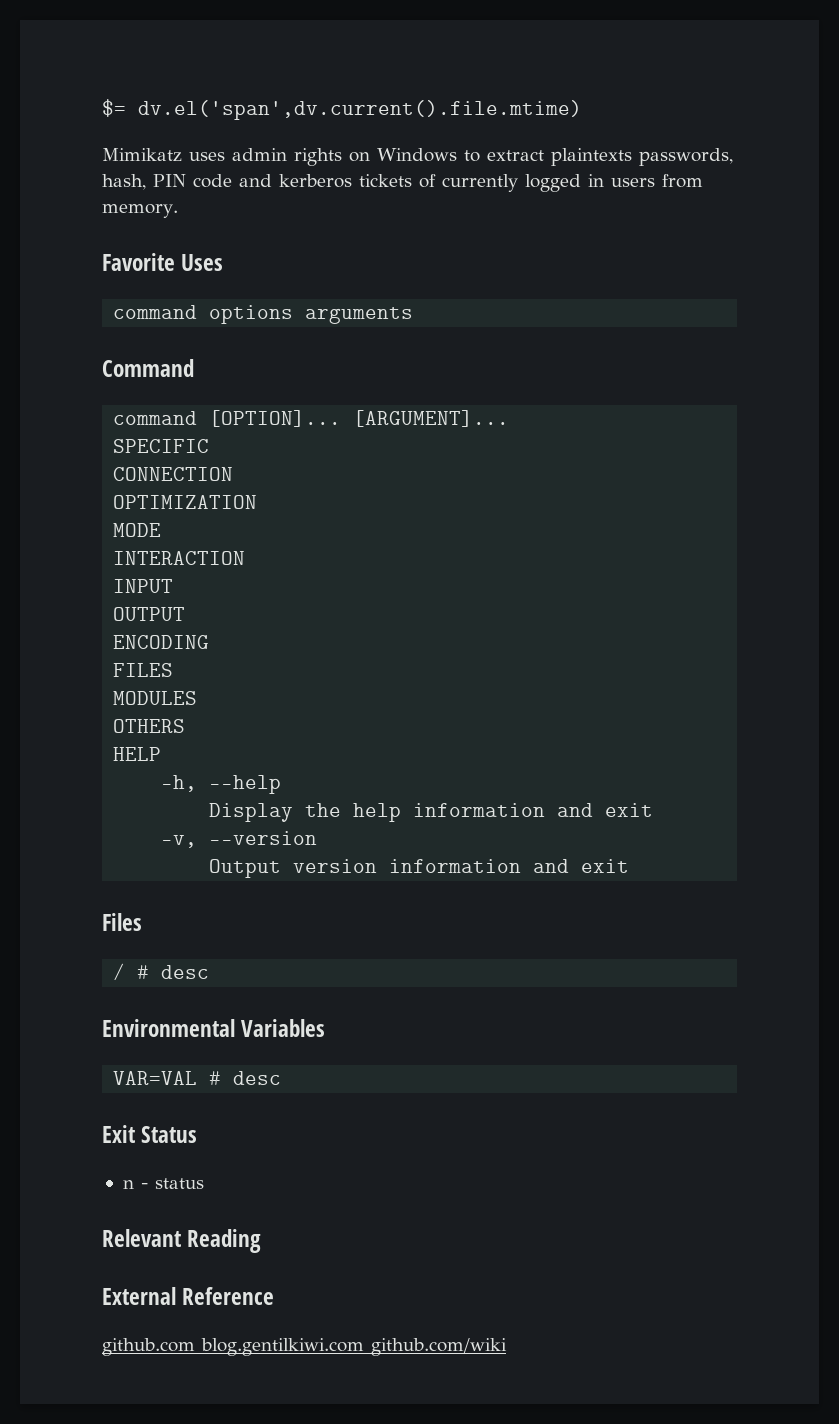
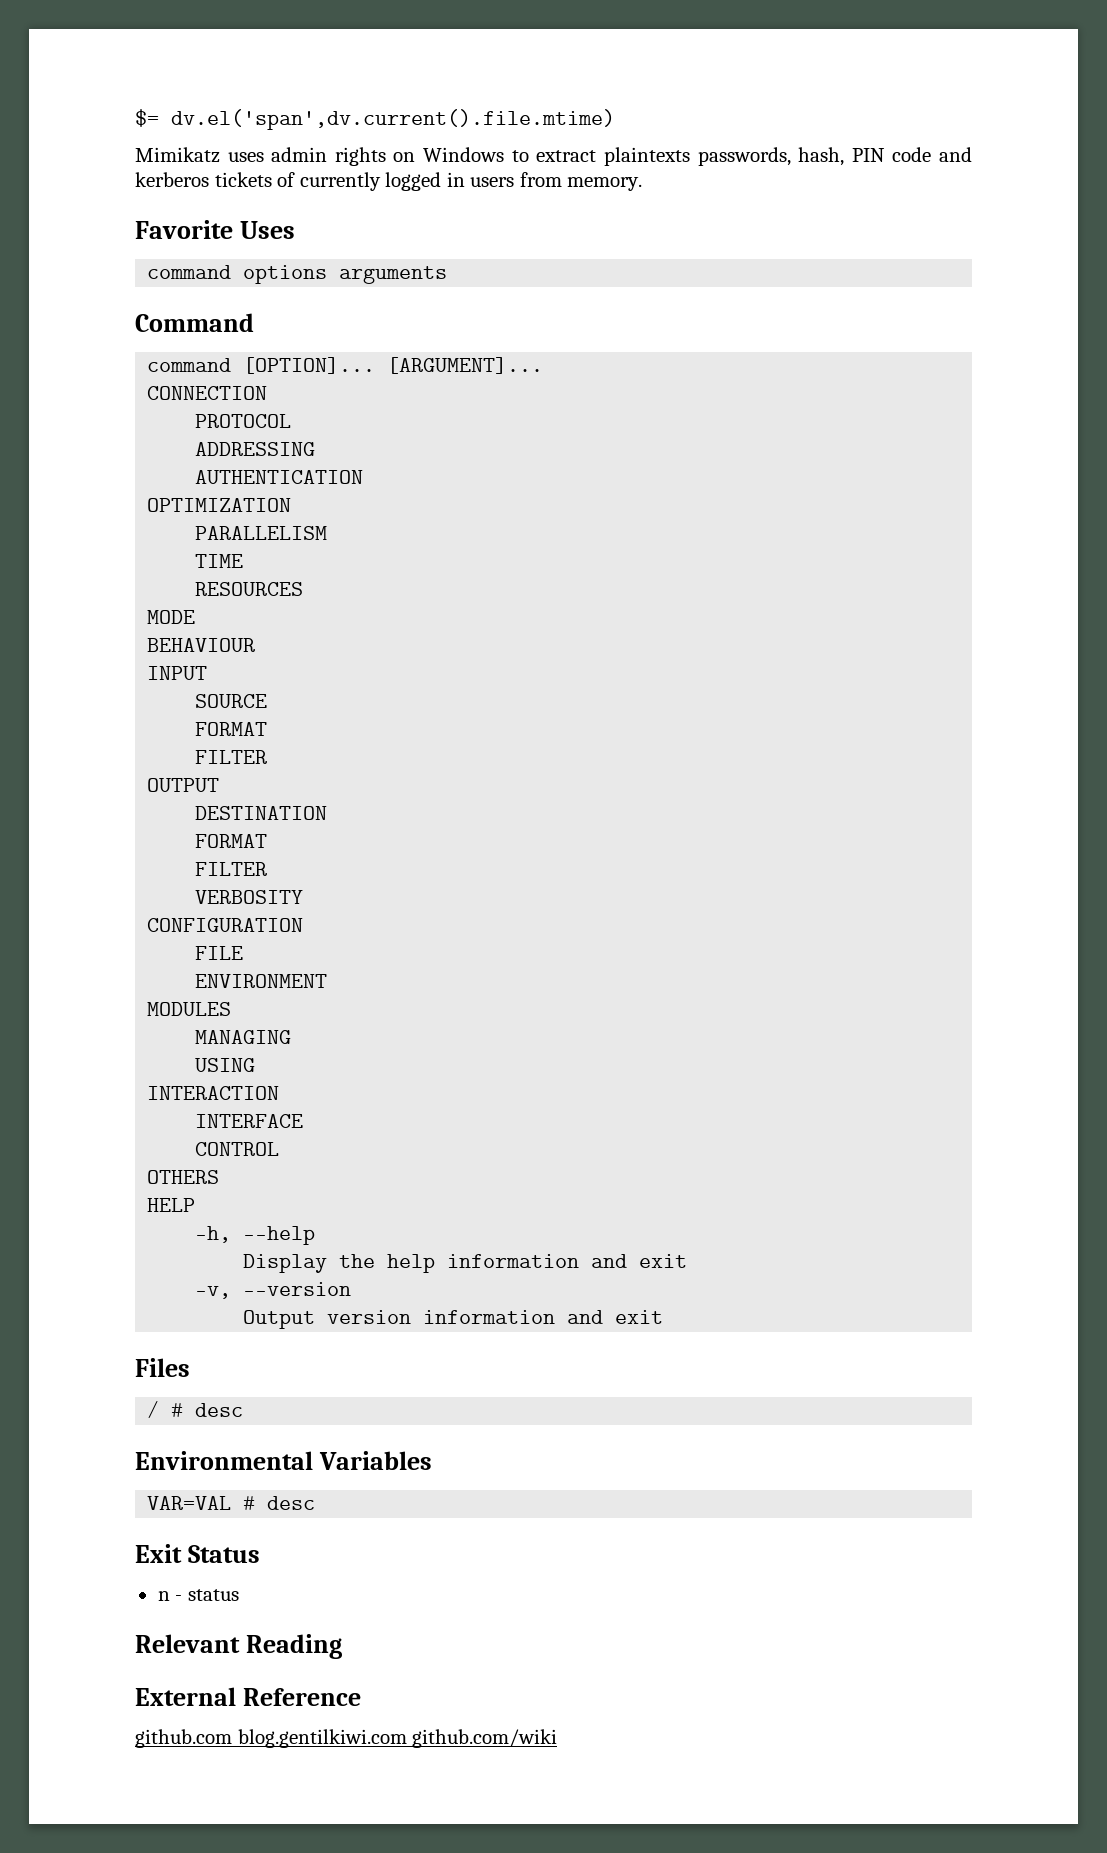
[113,439,210,453] [113,467,234,481] [113,495,258,509] [113,523,162,537] [113,551,246,565] [113,579,174,593] [113,607,186,621] [113,635,210,649] [113,663,174,677] [113,691,198,705] SPECIFIC // CONNECTION // OPTIMIZATION // MODE // INTERACTION // INPUT // OUTPUT // ENCODING // FILES // MODULES -> [147,386,268,400] [195,414,292,428] [195,442,316,456] [195,470,364,484] [147,498,292,512] [195,526,328,540] [195,554,244,568] [195,582,304,596] [147,610,196,624] [147,638,256,652] [147,666,208,680] [195,694,268,708] [195,722,268,736] [195,750,268,764] [147,778,220,792] [195,806,328,820] [195,834,268,848] [195,862,268,876] [195,890,304,904] [147,918,304,932] [195,946,244,960] [195,974,328,988] [147,1002,232,1016] [195,1030,292,1044] [195,1058,256,1072] [147,1086,280,1100] [195,1114,304,1128] [195,1142,280,1156] CONNECTION // PROTOCOL // ADDRESSING // AUTHENTICATION // OPTIMIZATION // PARALLELISM // TIME // RESOURCES // MODE // BEHAVIOUR // INPUT // SOURCE // FORMAT // FILTER // OUTPUT // DESTINATION // FORMAT // FILTER // VERBOSITY // CONFIGURATION // FILE // ENVIRONMENT // MODULES // MANAGING // USING // INTERACTION // INTERFACE // CONTROL

